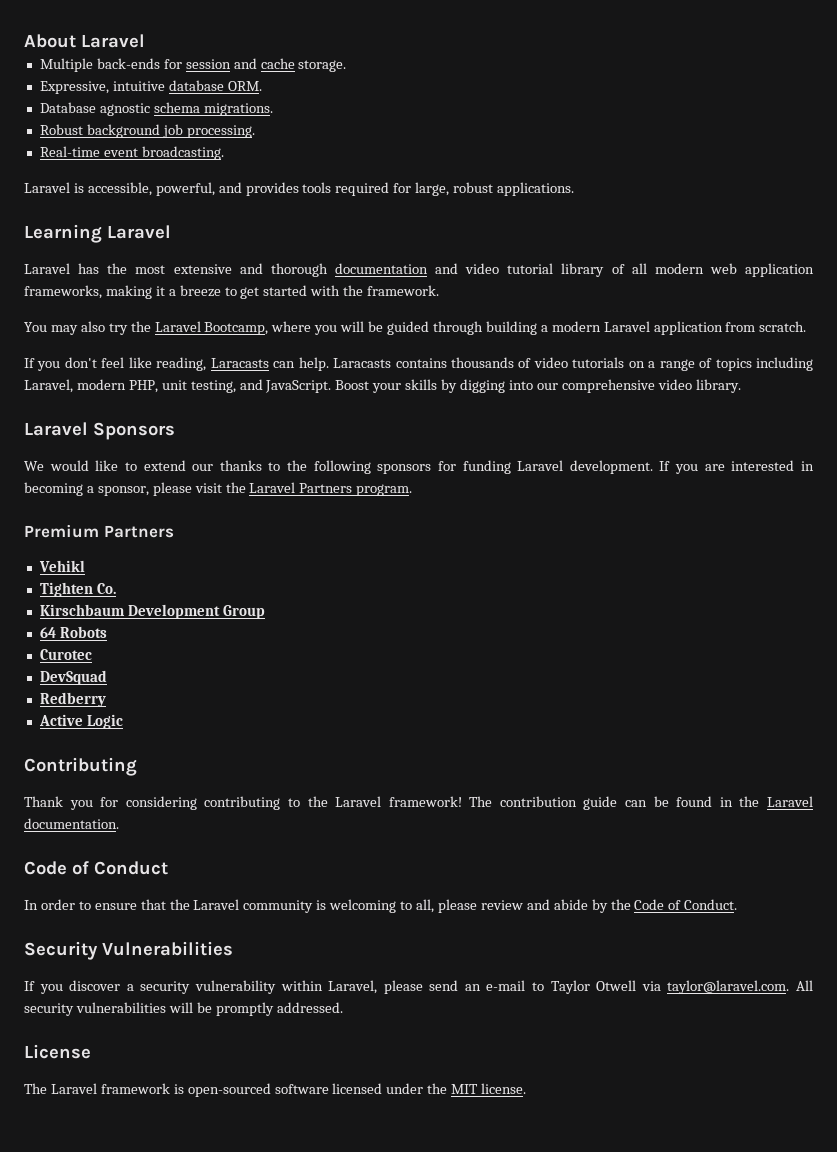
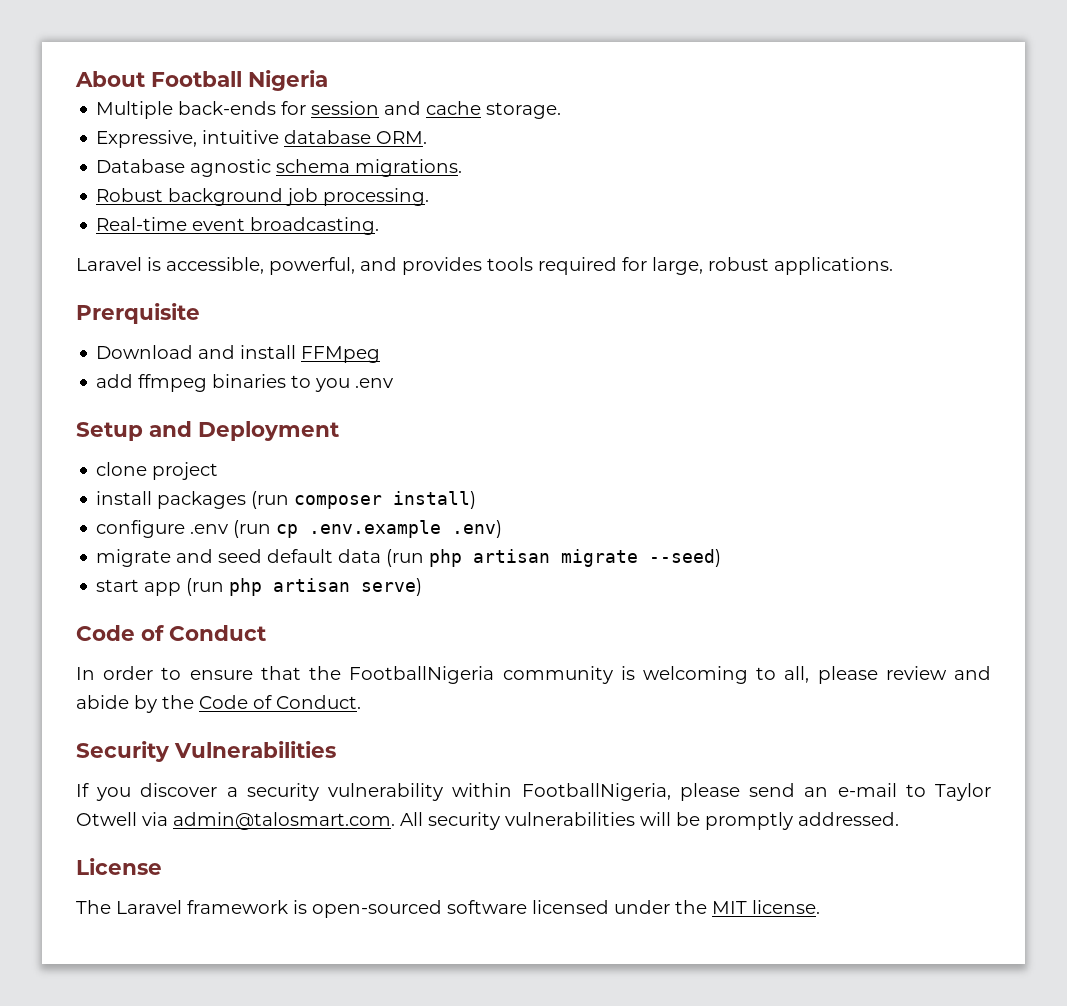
[81,34,145,48] Laravel -> [151,70,328,91] Football Nigeria
[24,224,171,243] [24,263,814,277] [24,285,440,299] [24,321,807,335] [24,357,814,371] [24,379,741,393] [24,422,175,440] [24,460,815,474] [24,482,413,496] [24,524,174,538] [38,560,85,572] [39,582,116,597] [39,604,265,619] [39,626,107,638] [39,649,92,660] [39,670,107,685] [39,692,106,707] [38,714,123,729] [24,757,137,776] [24,796,814,810] [24,818,119,829] Learning Laravel // Laravel has the most extensive and thorough documentation and video tutorial library of all modern web application frameworks, making it a breeze to get started with the framework. // You may also try the Laravel Bootcamp, where you will be guided through building a modern Laravel application from scratch. // If you don't feel like reading, Laracasts can help. Laracasts contains thousands of video tutorials on a range of topics including Laravel, modern PHP, unit testing, and JavaScript. Boost your skills by digging into our comprehensive video library. // Laravel Sponsors // We would like to extend our thanks to the following sponsors for funding Laravel development. If you are interested in becoming a sponsor, please visit the Laravel Partners program. // Premium Partners // Vehikl // Tighten Co. // Kirschbaum Development Group // 64 Robots // Curotec // DevSquad // Redberry // Active Logic // Contributing // Thank you for considering contributing to the Laravel framework! The contribution guide can be found in the Laravel documentation. -> [76,303,200,324] [96,345,381,363] [96,374,394,392] [76,421,339,441] [96,462,219,480] [96,491,477,509] [96,520,503,538] [96,549,722,567] [96,578,423,596] Prerquisite // Download and install FFMpeg // add ffmpeg binaries to you .env // Setup and Deployment // clone project // install packages (run composer install) // configure .env (run cp .env.example .env) // migrate and seed default data (run php artisan migrate --seed) // start app (run php artisan serve)
[193,899,240,910] Laravel -> [349,666,495,684] FootballNigeria
[328,980,378,994] Laravel, -> [521,783,671,801] FootballNigeria,
[667,980,790,994] taylor@laravel.com. -> [173,812,395,830] admin@talosmart.com.

